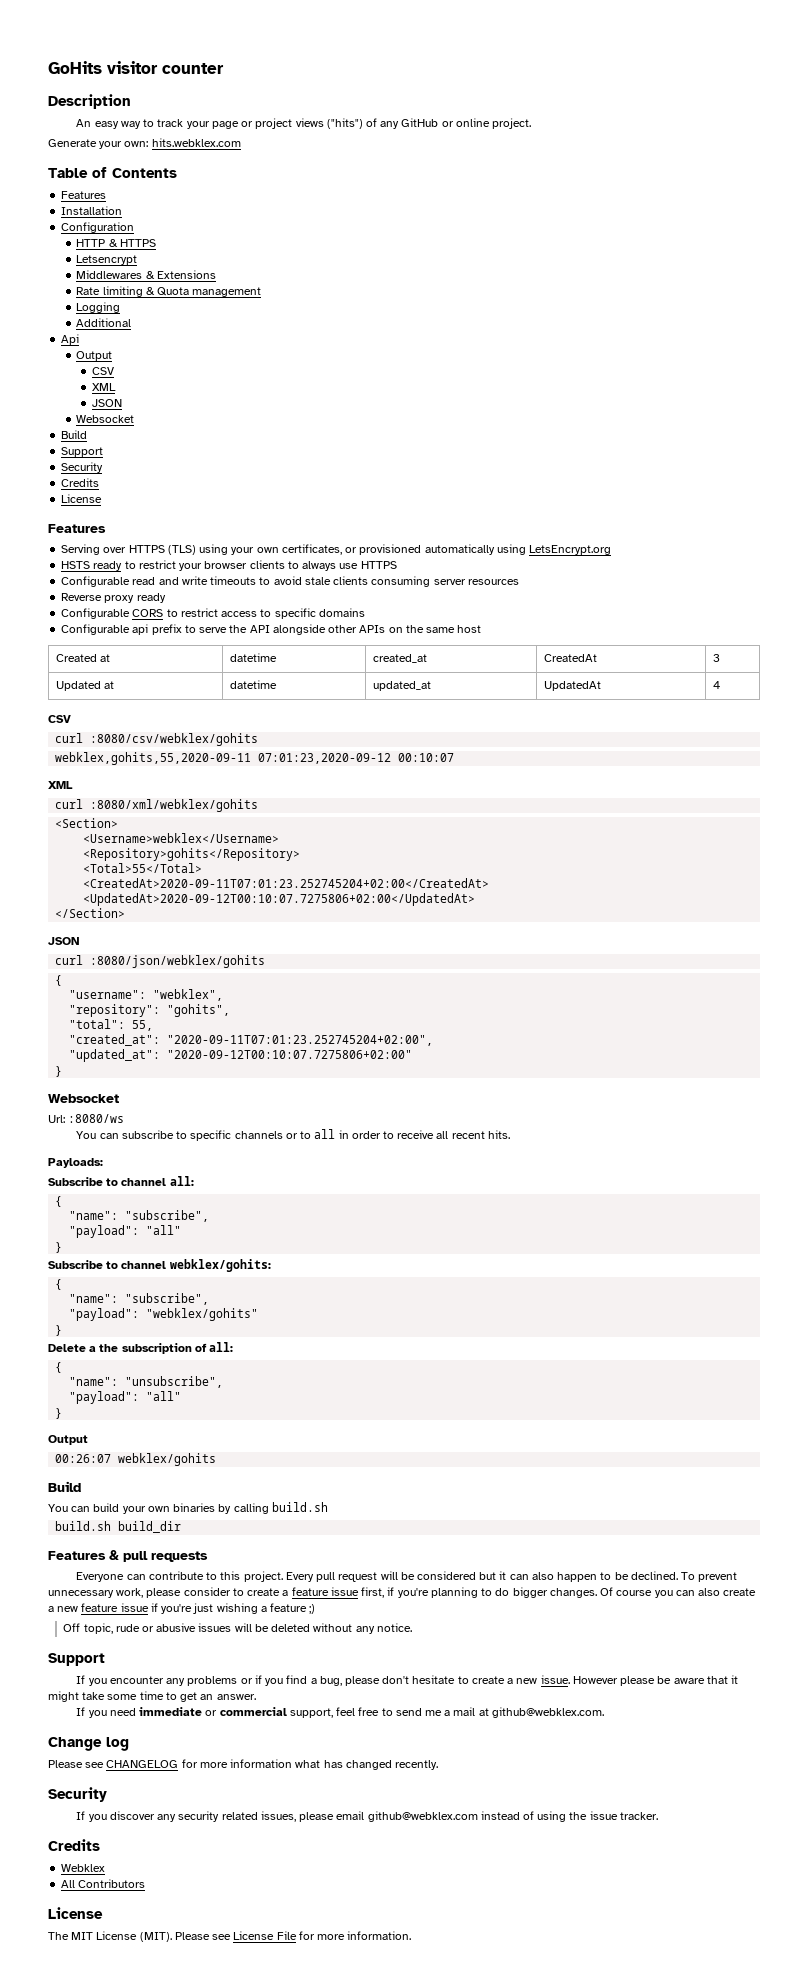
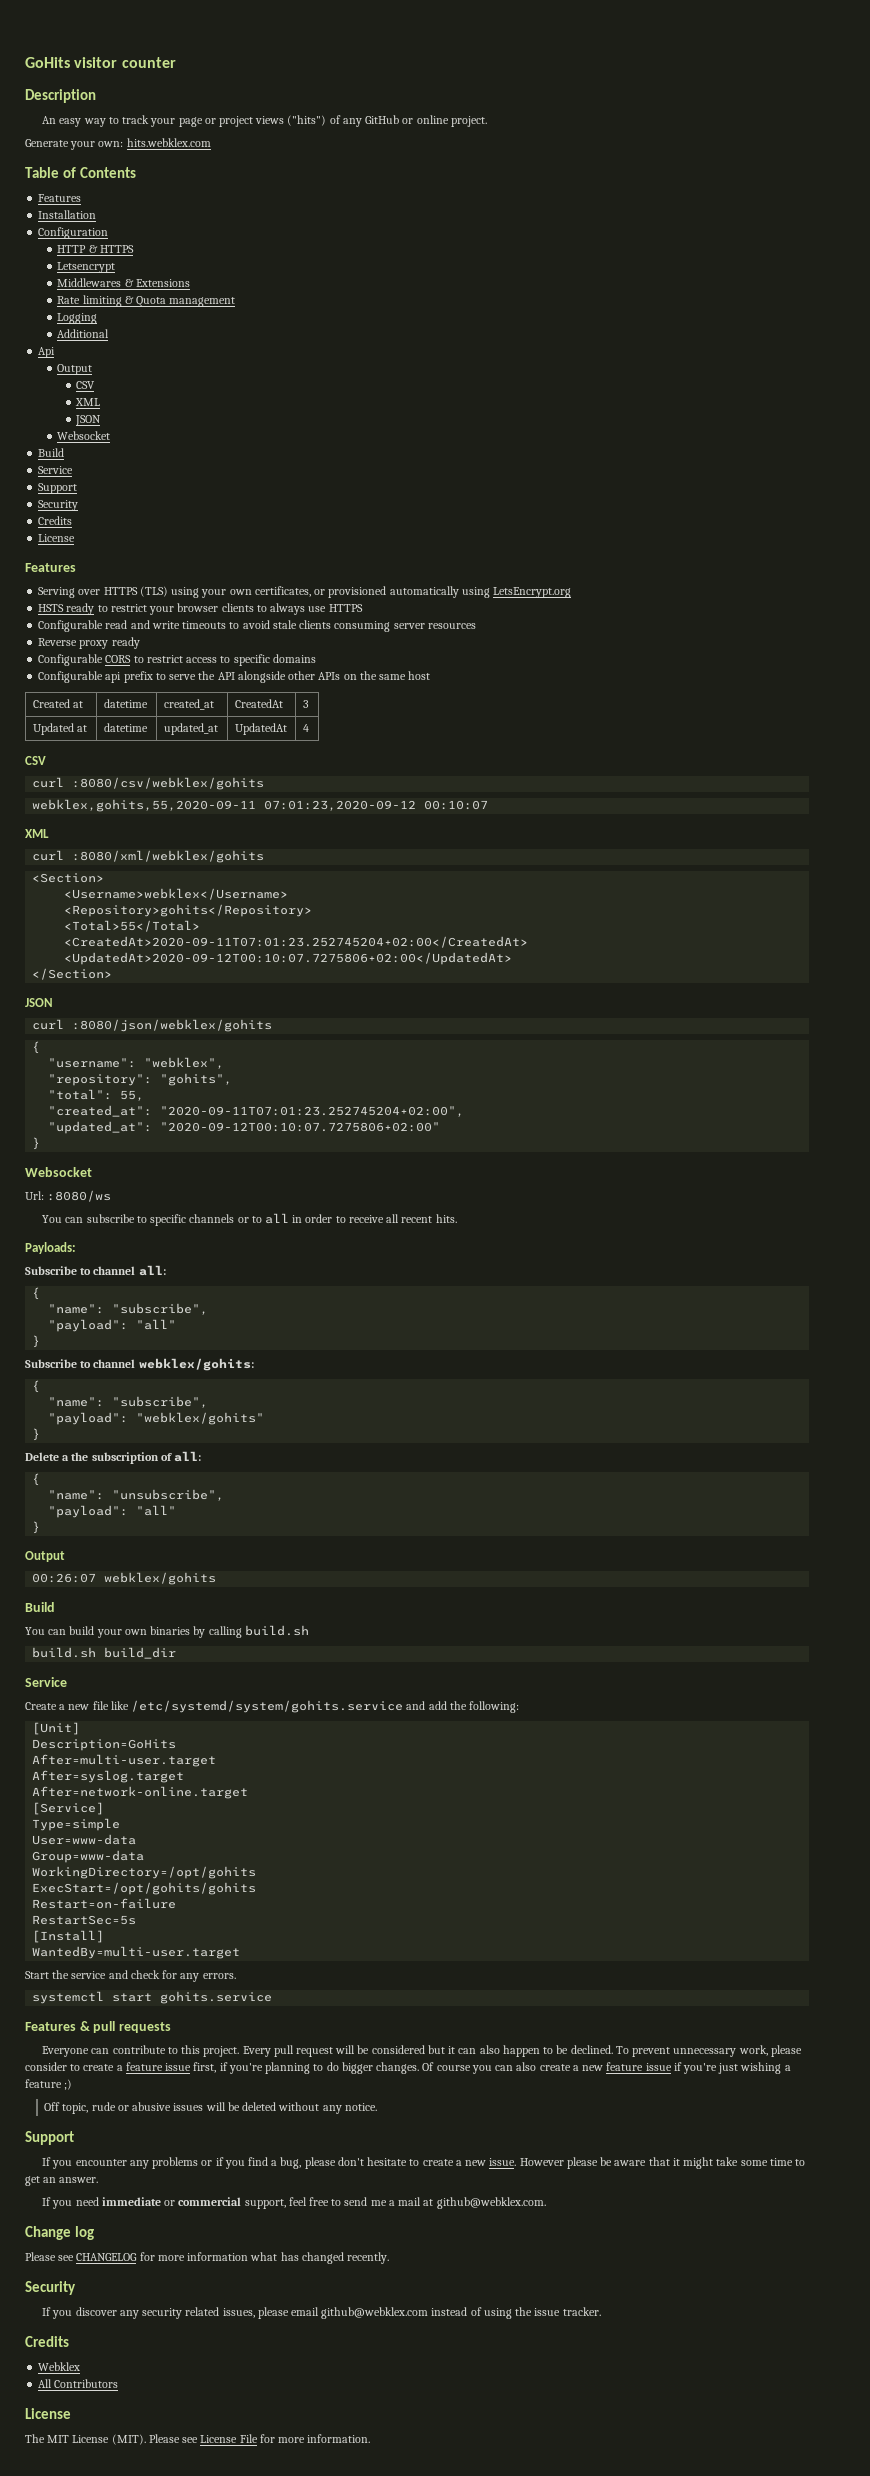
(88, 434) none -> [38,466,74,474] // Service
(182, 1527) none -> [25,1677,67,1687] [25,1700,520,1713] [32,1722,81,1735] [32,1739,177,1751] [32,1754,217,1767] [32,1770,185,1783] [32,1786,249,1799] [32,1802,105,1815] [32,1818,121,1831] [32,1834,137,1845] [32,1850,145,1863] [32,1866,257,1879] [32,1882,257,1895] [32,1898,177,1909] [32,1915,137,1925] [32,1930,105,1943] [32,1946,241,1959] [25,1970,236,1982] [32,1991,273,2004] // Service // Create a new file like /etc/systemd/system/gohits.service and add the following: // [Unit] // Description=GoHits // After=multi-user.target // After=syslog.target // After=network-online.target // [Service] // Type=simple // User=www-data // Group=www-data // WorkingDirectory=/opt/gohits // ExecStart=/opt/gohits/gohits // Restart=on-failure // RestartSec=5s // [Install] // WantedBy=multi-user.target // Start the service and check for any errors. // systemctl start gohits.service

